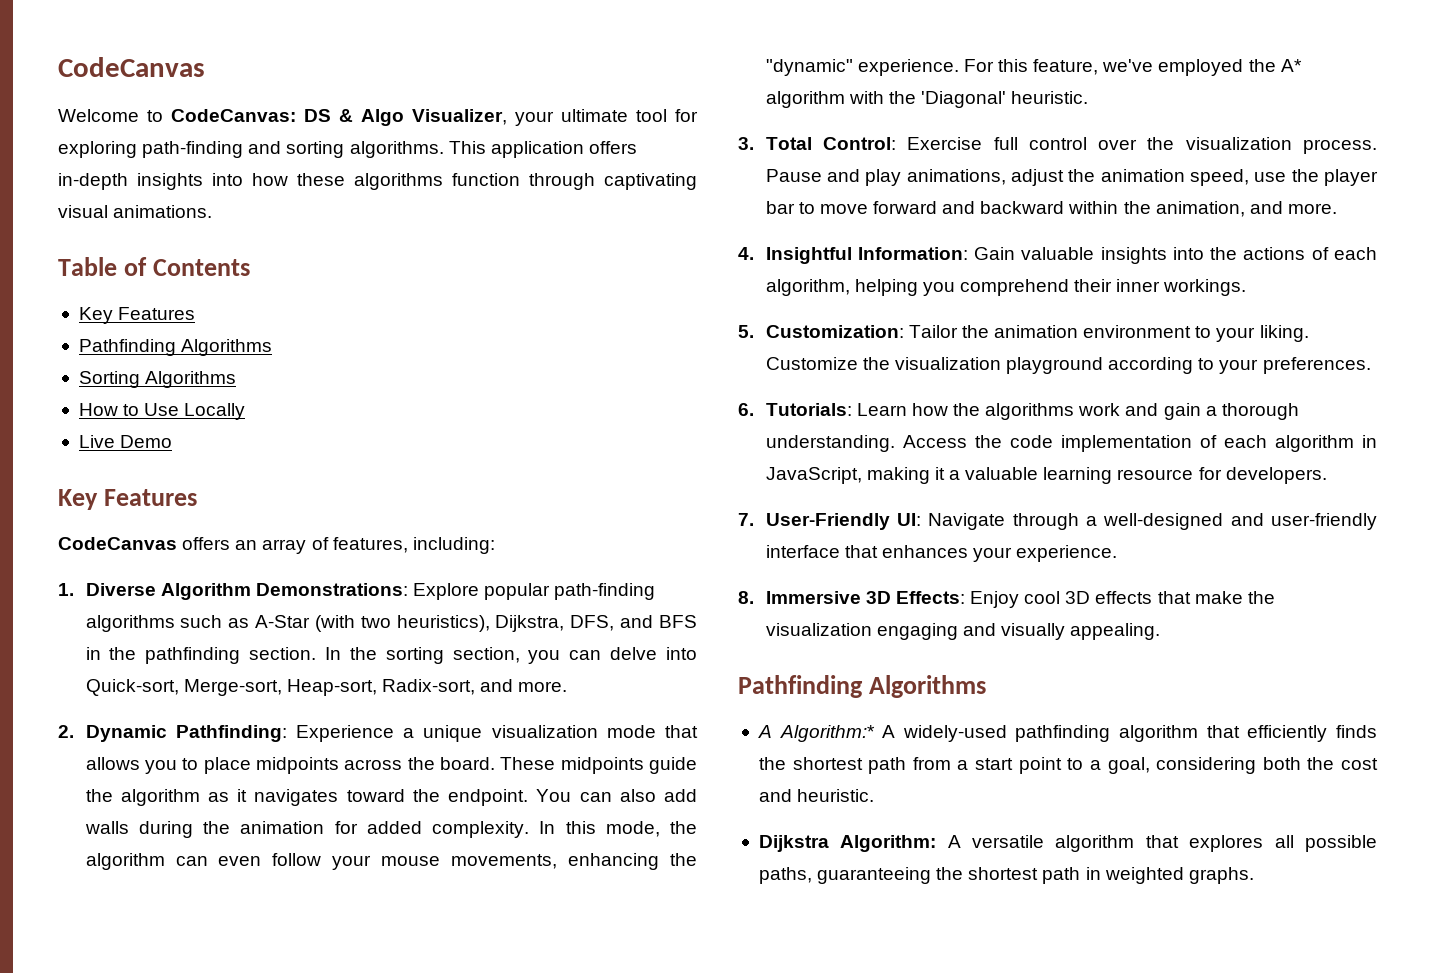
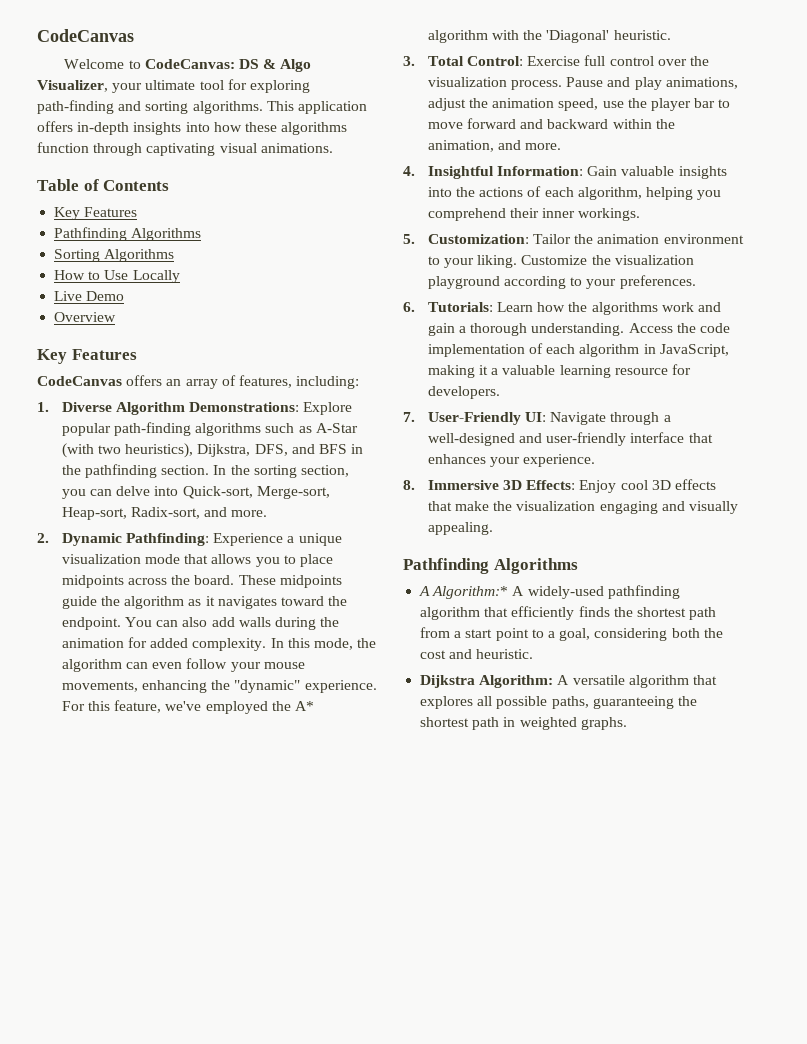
(173, 441) none -> [54,312,117,322] // Overview

